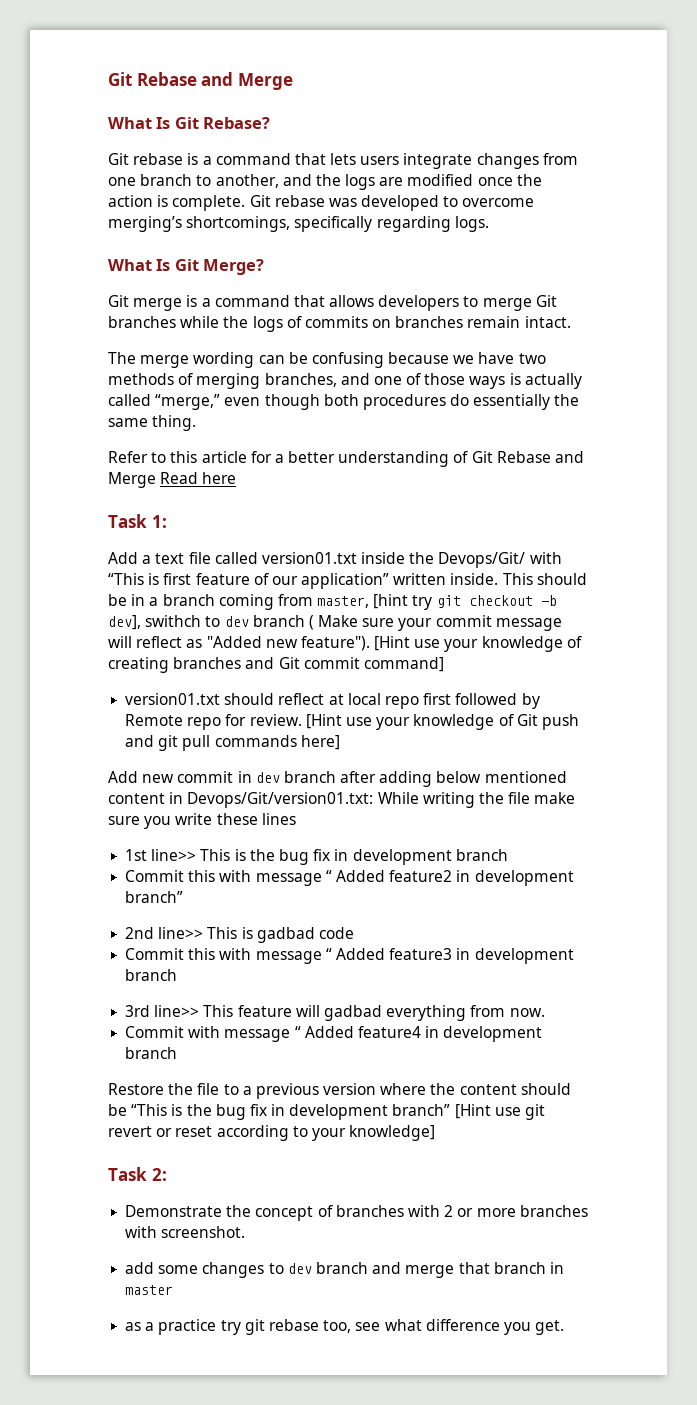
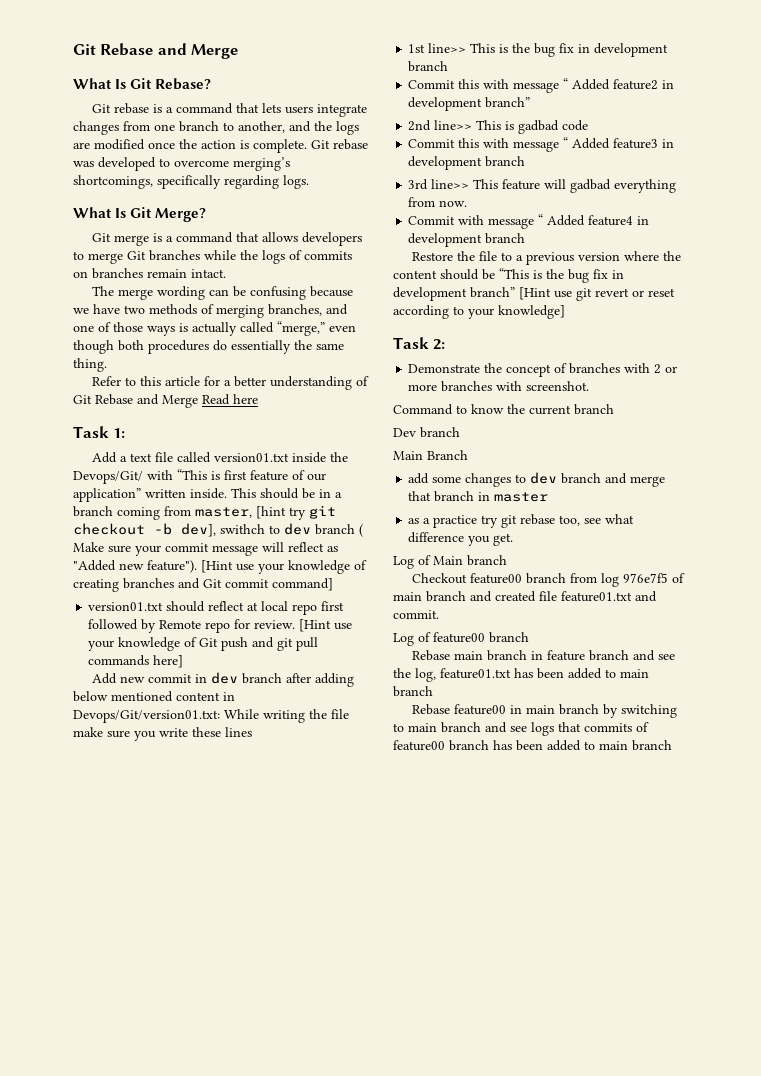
(246, 1232) none -> [393,404,614,415] [393,427,460,438] [393,450,468,460] // Command to know the current branch // Dev branch // Main Branch
(565, 1327) none -> [393,555,507,569] [412,573,686,587] [393,591,657,602] [393,610,439,619] [393,632,529,646] [412,650,676,661] [393,668,649,682] [393,686,433,697] [412,704,678,718] [393,722,649,736] [393,740,672,751] // Log of Main branch // Checkout feature00 branch from log 976e7f5 of main branch and created file feature01.txt and commit. // Log of feature00 branch // Rebase main branch in feature branch and see the log, feature01.txt has been added to main branch // Rebase feature00 in main branch by switching to main branch and see logs that commits of feature00 branch has been added to main branch

